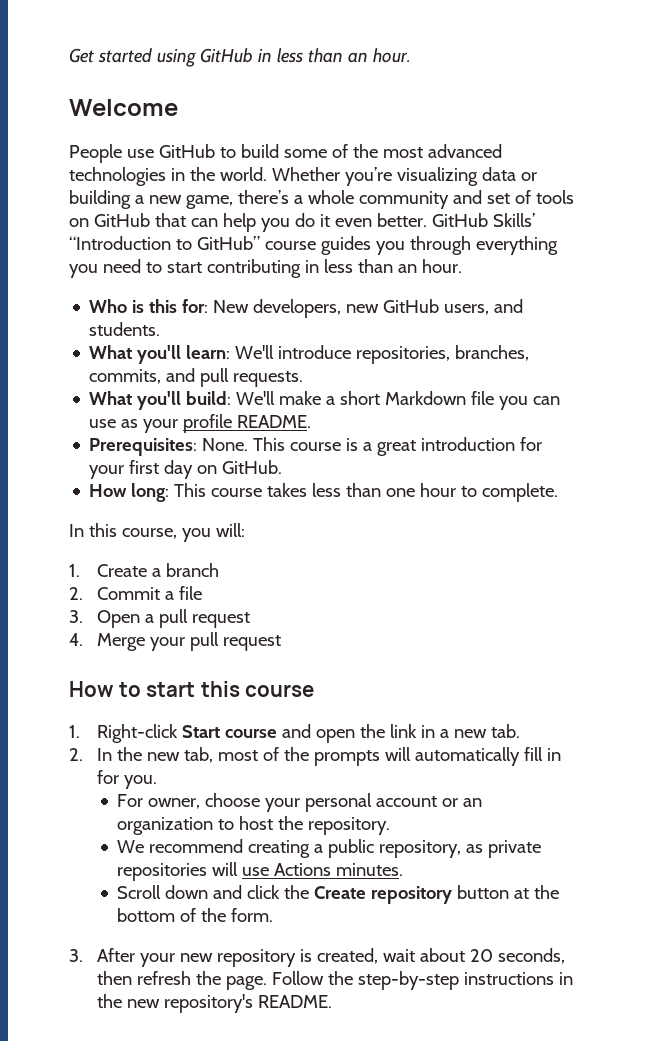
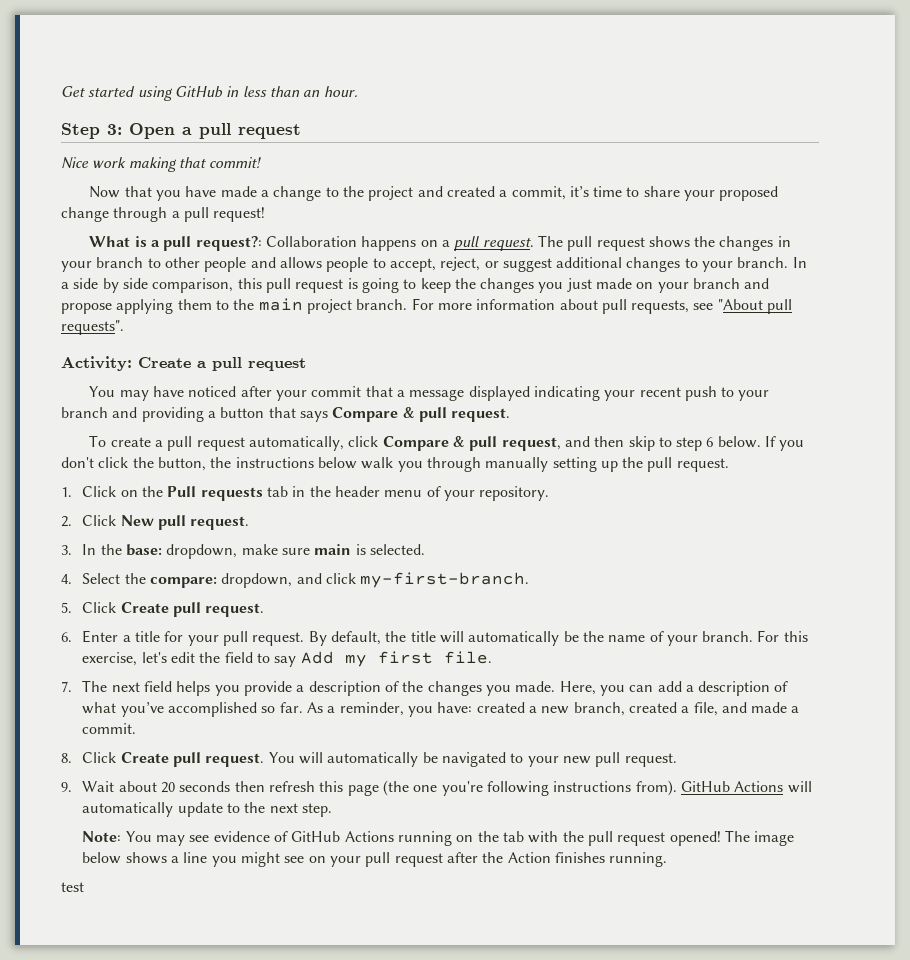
[69,99,178,116] [69,144,502,163] [69,167,537,186] [69,190,574,209] [69,213,535,232] [69,236,558,255] [69,259,462,278] [89,299,524,318] [89,322,161,336] [89,345,530,364] [89,368,304,387] [89,391,561,410] [89,414,312,433] [89,437,543,456] [89,460,283,479] [89,483,559,502] [69,523,245,542] [69,563,220,577] [69,586,203,600] [69,609,251,628] [69,632,282,651] [69,681,315,697] [69,724,521,743] [69,747,562,766] [97,770,158,789] [117,793,483,812] [117,816,391,835] [117,839,542,858] [117,862,404,881] [117,885,560,904] [117,908,274,922] [69,948,416,967] Welcome // People use GitHub to build some of the most advanced technologies in the world. Whether you’re visualizing data or building a new game, there’s a whole community and set of tools on GitHub that can help you do it even better. GitHub Skills’ “Introduction to GitHub” course guides you through everything you need to start contributing in less than an hour. // Who is this for: New developers, new GitHub users, and students. // What you'll learn: We'll introduce repositories, branches, commits, and pull requests. // What you'll build: We'll make a short Markdown file you can use as your profile README. // Prerequisites: None. This course is a great introduction for your first day on GitHub. // How long: This course takes less than one hour to complete. // In this course, you will: // 1. Create a branch // 2. Commit a file // 3. Open a pull request // 4. Merge your pull request // How to start this course // 1. Right-click Start course and open the link in a new tab. // 2. In the new tab, most of the prompts will automatically fill in for you. // For owner, choose your personal account or an organization to host the repository. // We recommend creating a public repository, as private repositories will use Actions minutes. // Scroll down and click the Create repository button at the bottom of the form. // 3. After your new repository is created, wait -> [61,123,301,139] [61,157,262,172] [89,186,779,201] [61,207,266,222] [89,235,791,251] [61,257,807,272] [61,278,770,293] [61,298,793,314] [61,320,124,335] [61,356,306,371] [89,386,770,401] [61,407,511,422] [89,435,805,451] [61,457,729,472] [61,486,550,501] [61,515,250,530] [61,544,425,559] [61,572,530,588] [61,602,265,617] [61,630,808,646] [82,651,492,667] [61,680,789,696] [82,702,800,717] [82,723,137,734] [61,752,677,767] [61,781,115,792] Step 3: Open a pull request // Nice work making that commit! // Now that you have made a change to the project and created a commit, it’s time to share your proposed change through a pull request! // What is a pull request?: Collaboration happens on a pull request. The pull request shows the changes in your branch to other people and allows people to accept, reject, or suggest additional changes to your branch. In a side by side comparison, this pull request is going to keep the changes you just made on your branch and propose applying them to the main project branch. For more information about pull requests, see "About pull requests". // Activity: Create a pull request // You may have noticed after your commit that a message displayed indicating your recent push to your branch and providing a button that says Compare & pull request. // To create a pull request automatically, click Compare & pull request, and then skip to step 6 below. If you don't click the button, the instructions below walk you through manually setting up the pull request. // 1. Click on the Pull requests tab in the header menu of your repository. // 2. Click New pull request. // 3. In the base: dropdown, make sure main is selected. // 4. Select the compare: dropdown, and click my-first-branch. // 5. Click Create pull request. // 6. Enter a title for your pull request. By default, the title will automatically be the name of your branch. For this exercise, let's edit the field to say Add my first file. // 7. The next field helps you provide a description of the changes you made. Here, you can add a description of what you’ve accomplished so far. As a reminder, you have: created a new branch, created a file, and made a commit. // 8. Click Create pull request. You will automatically be navigated to your new pull request. // 9. Wait
[498,948,566,964] seconds, -> [179,781,231,792] seconds
[196,971,574,990] [97,994,333,1013] the page. Follow the step-by-step instructions in the new repository's README. -> [319,780,812,796] [82,802,332,817] [82,830,795,846] [82,852,668,867] [61,882,84,892] this page (the one you're following instructions from). GitHub Actions will automatically update to the next step. // Note: You may see evidence of GitHub Actions running on the tab with the pull request opened! The image below shows a line you might see on your pull request after the Action finishes running. // test

